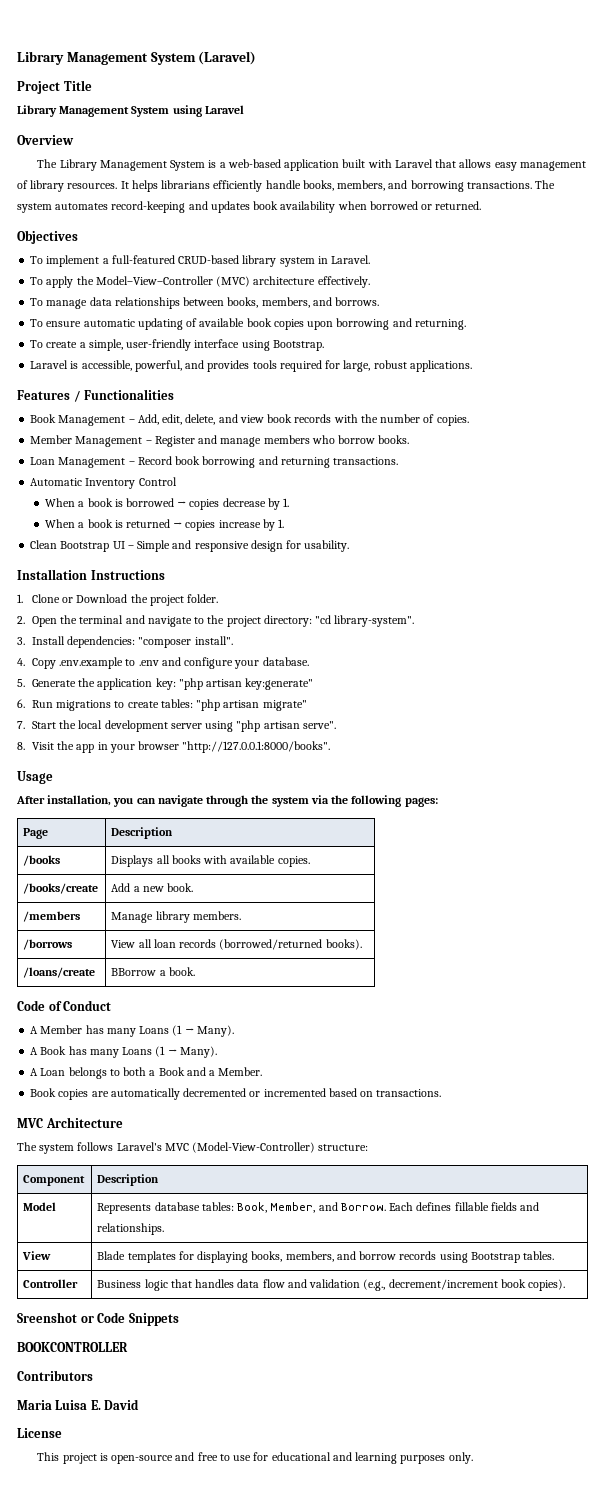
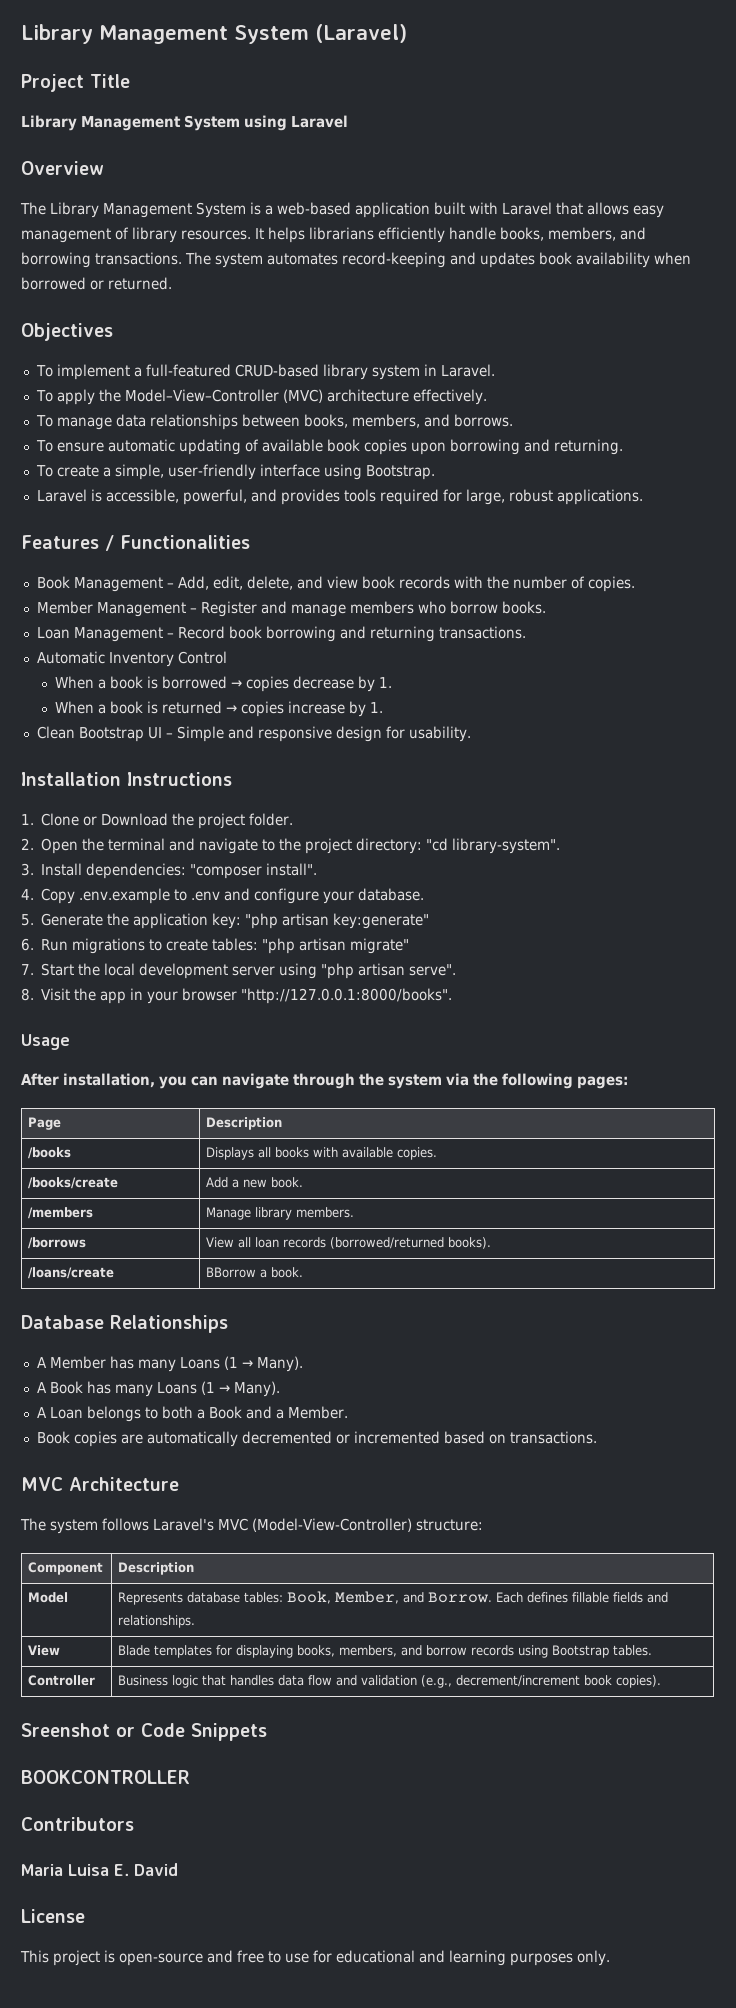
[17,1000,112,1011] Code of Conduct -> [21,1315,228,1333] Database Relationships

